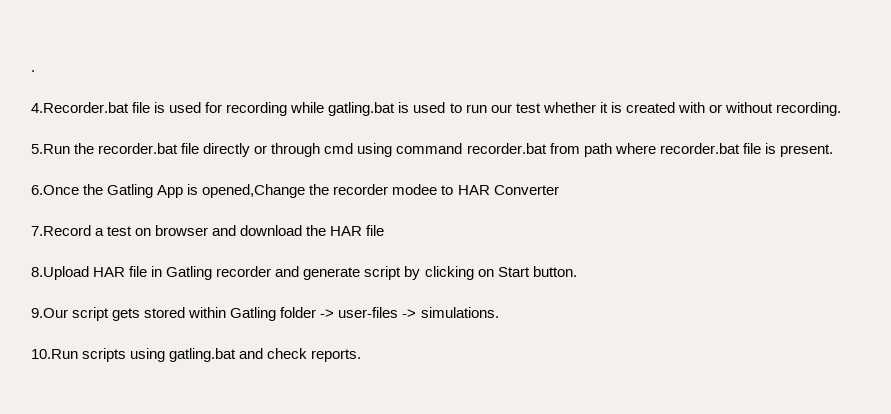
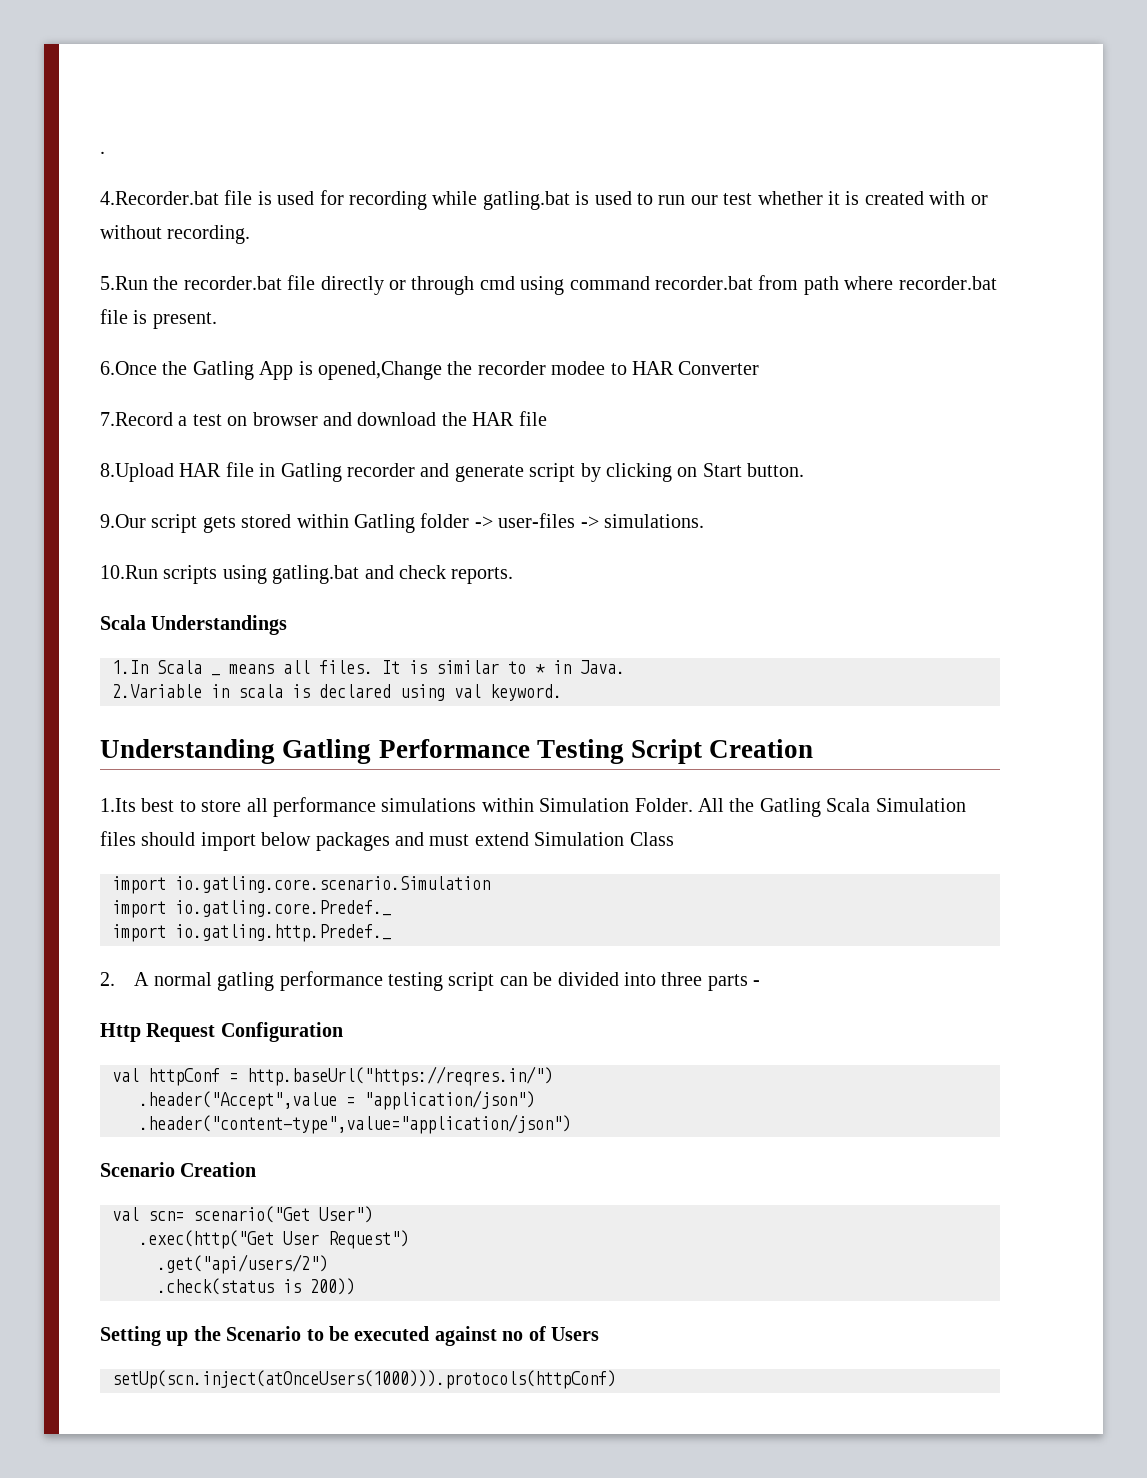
(362, 355) none -> [100,615,288,635] [112,660,202,674] [211,674,220,676] [229,660,625,674] [112,684,562,701] [100,739,814,764] [100,797,966,817] [100,831,674,851] [112,876,490,894] [112,900,391,918] [112,924,391,942] [100,971,761,991] [100,1022,343,1042] [112,1066,553,1086] [139,1090,535,1110] [139,1114,571,1134] [100,1162,257,1177] [112,1206,373,1223] [139,1230,409,1249] [157,1254,328,1274] [157,1278,355,1295] [100,1326,599,1346] [112,1370,616,1389] // Scala Understandings // 1.In Scala _ means all files. It is similar to * in Java. // 2.Variable in scala is declared using val keyword. // Understanding Gatling Performance Testing Script Creation // 1.Its best to store all performance simulations within Simulation Folder. All the Gatling Scala Simulation files should import below packages and must extend Simulation Class // import io.gatling.core.scenario.Simulation // import io.gatling.core.Predef._ // import io.gatling.http.Predef._ // 2. A normal gatling performance testing script can be divided into three parts - // Http Request Configuration // val httpConf = http.baseUrl("https://reqres.in/") // .header("Accept",value = "application/json") // .header("content-type",value="application/json") // Scenario Creation // val scn= scenario("Get User") // .exec(http("Get User Request") // .get("api/users/2") // .check(status is 200)) // Setting up the Scenario to be executed against no of Users // setUp(scn.inject(atOnceUsers(1000))).protocols(httpConf)

